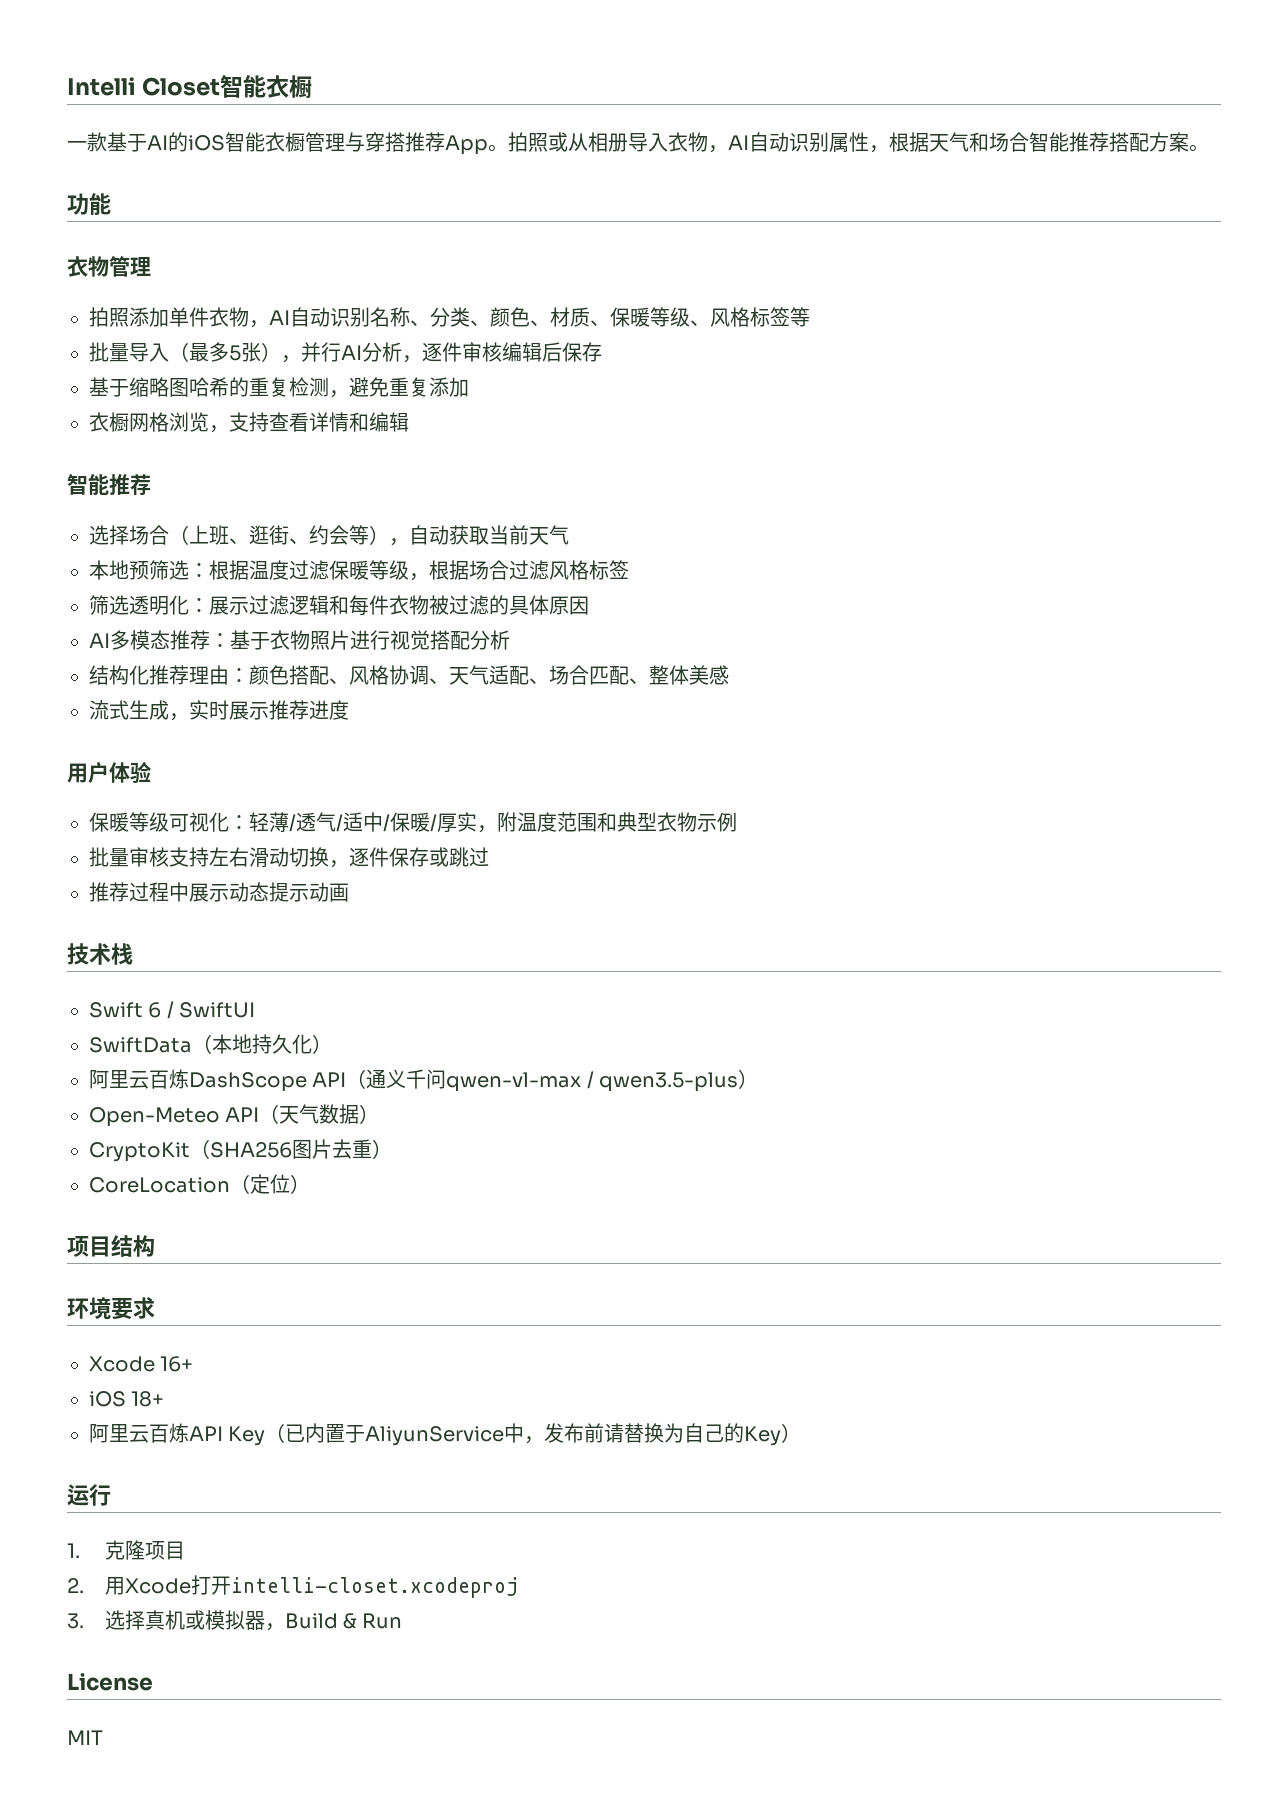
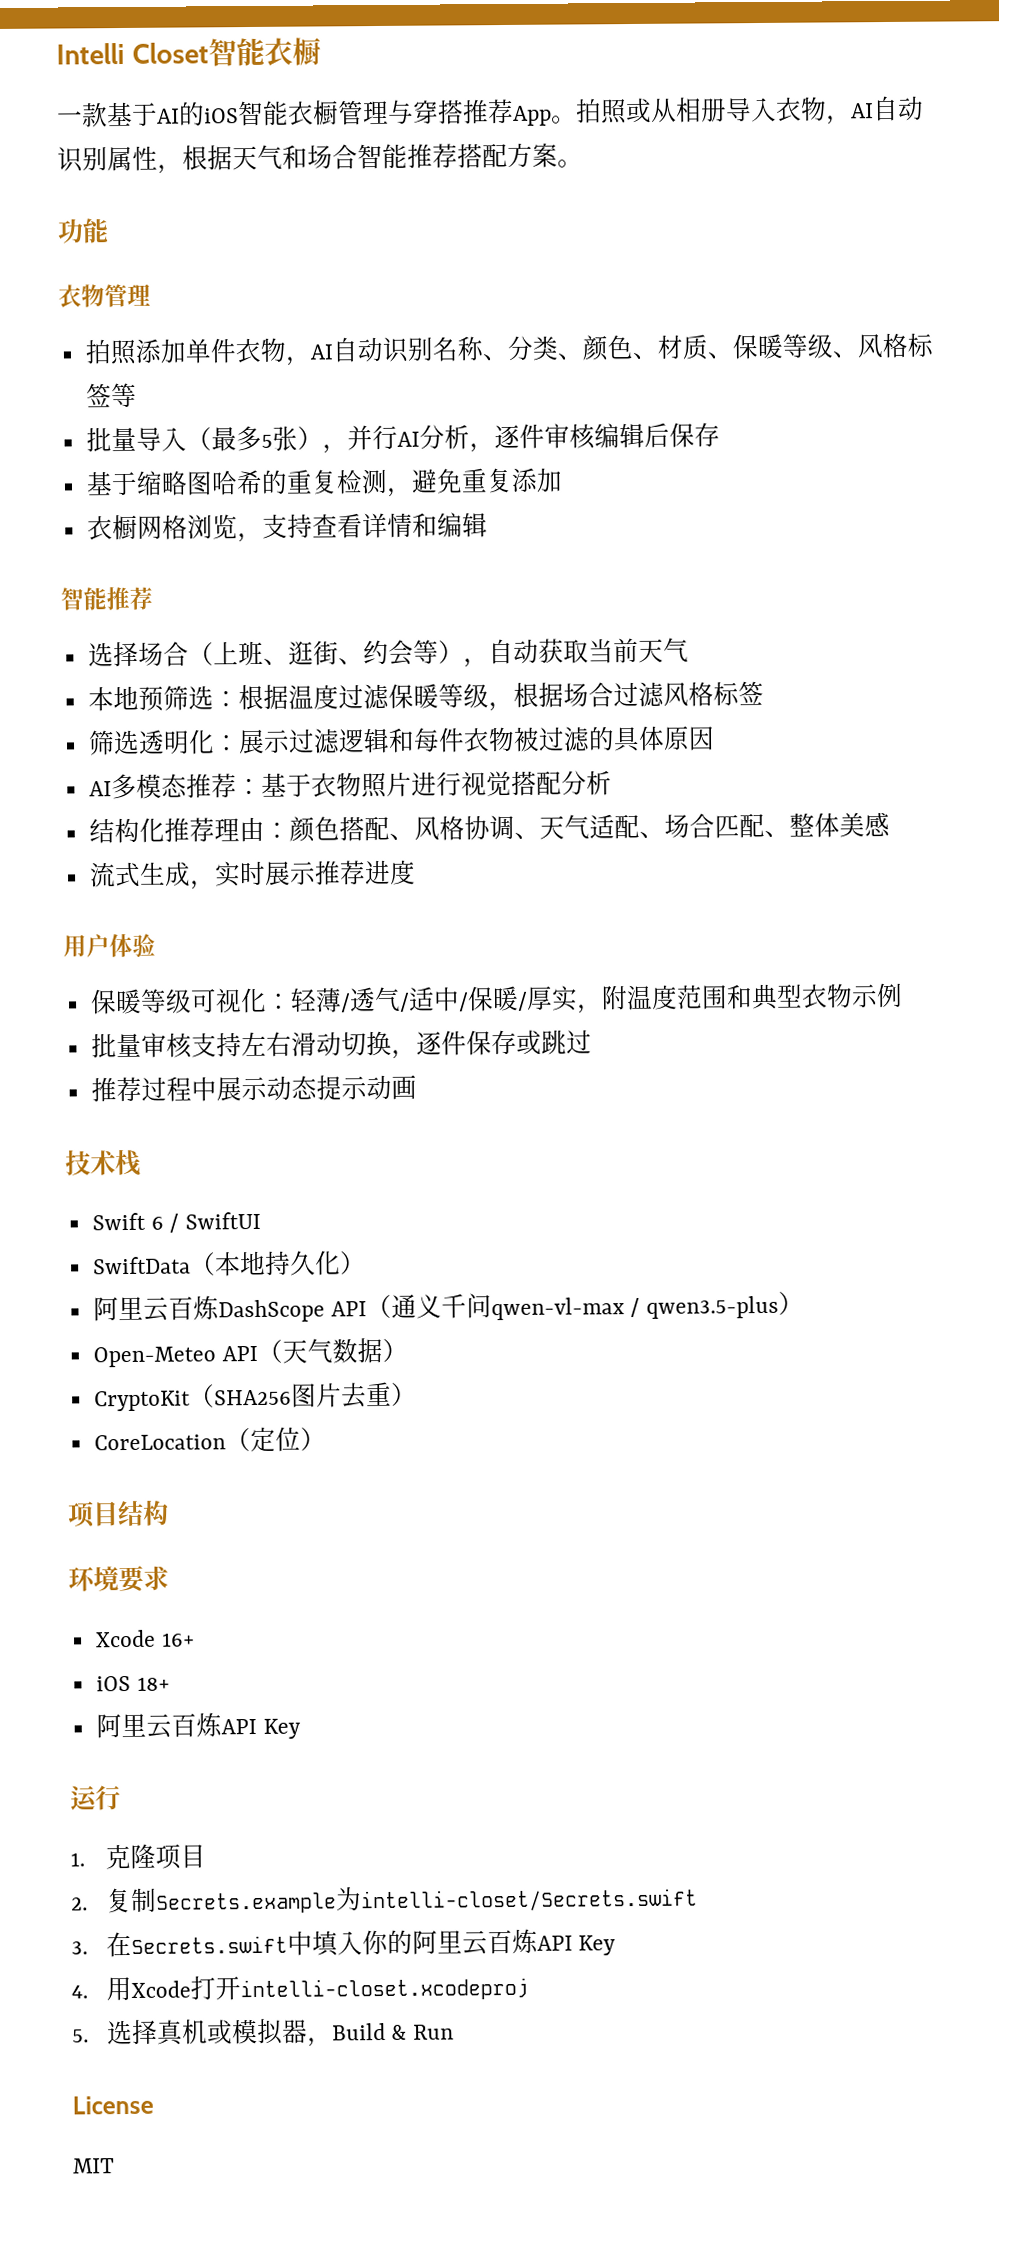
[265,1423,802,1446] [67,1484,111,1506] [67,1540,185,1560] [67,1578,84,1593] （已内置于AliyunService中，发布前请替换为自己的Key） // 运行 // 1.克隆项目 // 2. -> [70,1785,121,1811] [70,1843,206,1870] [71,1886,698,1914] [71,1928,617,1958] [71,1985,88,1999] // 运行 // 1.克隆项目 // 2.复制Secrets.example为intelli-closet/Secrets.swift // 3.在Secrets.swift中填入你的阿里云百炼API Key // 4.
[67,1613,84,1629] 3. -> [72,2029,89,2043] 5.

